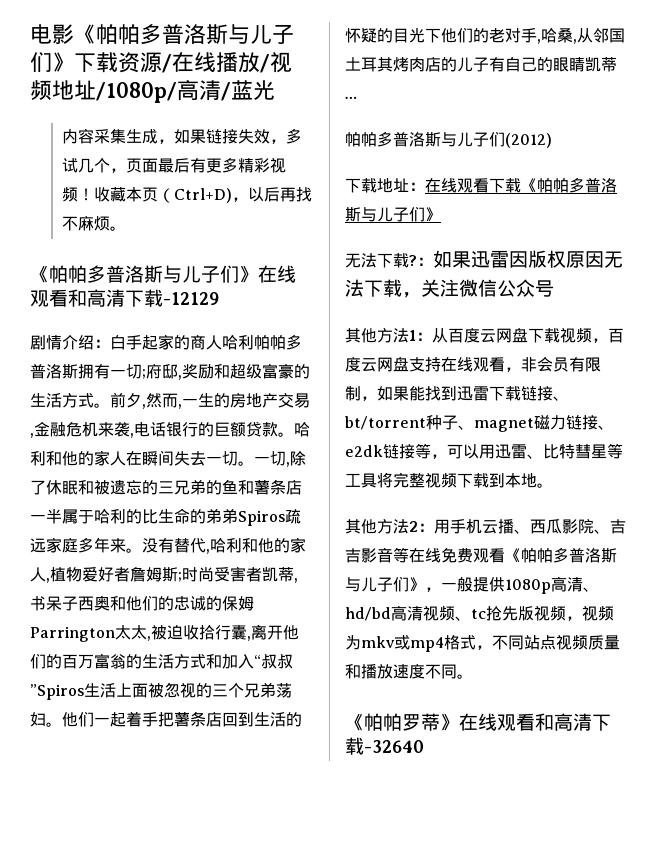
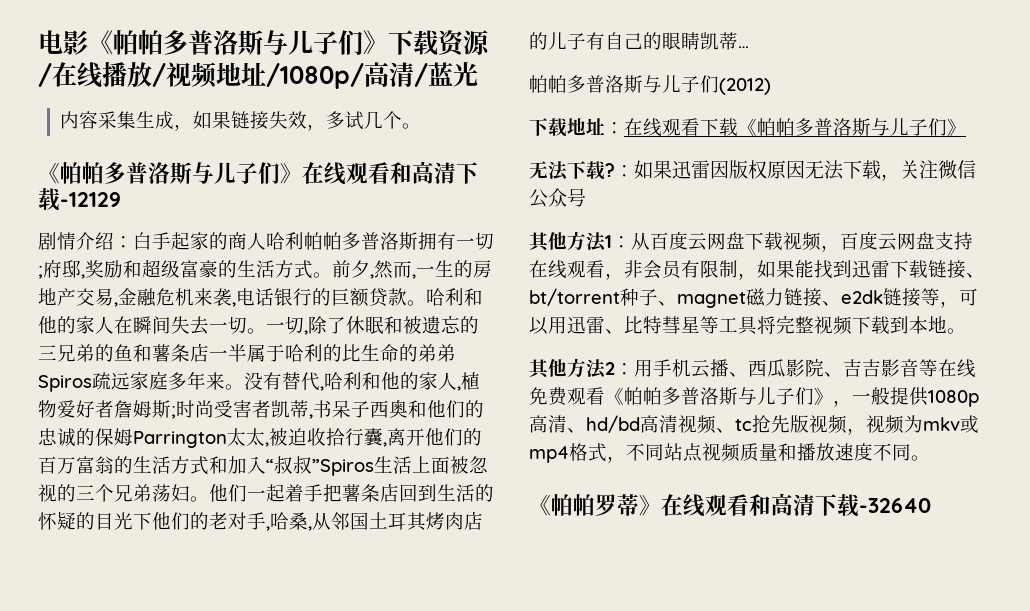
[109,157,286,173] [61,187,312,203] [61,216,110,231] ，页面最后有更多精彩视频！收藏本页（Ctrl+D)，以后再找不麻烦 -> (402, 120) none

